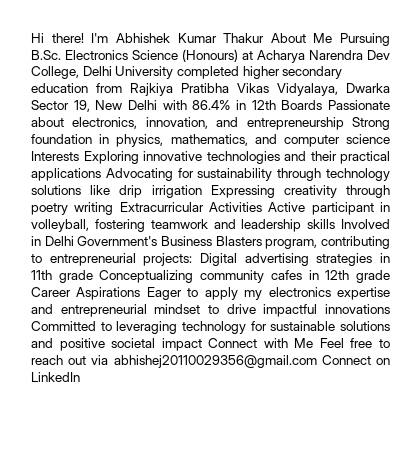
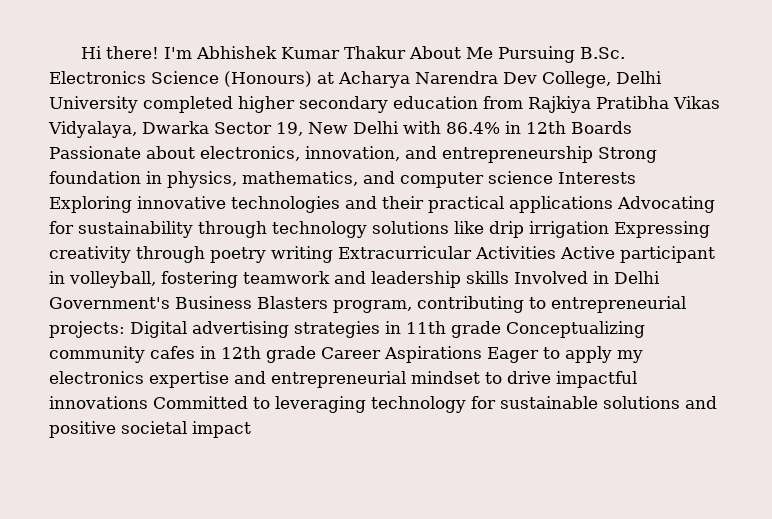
[208,338,390,348] [31,355,390,368] [31,372,80,382] Connect with Me Feel free to reach out via abhishej20110029356@gmail.com Connect on LinkedIn -> (251, 429) none

